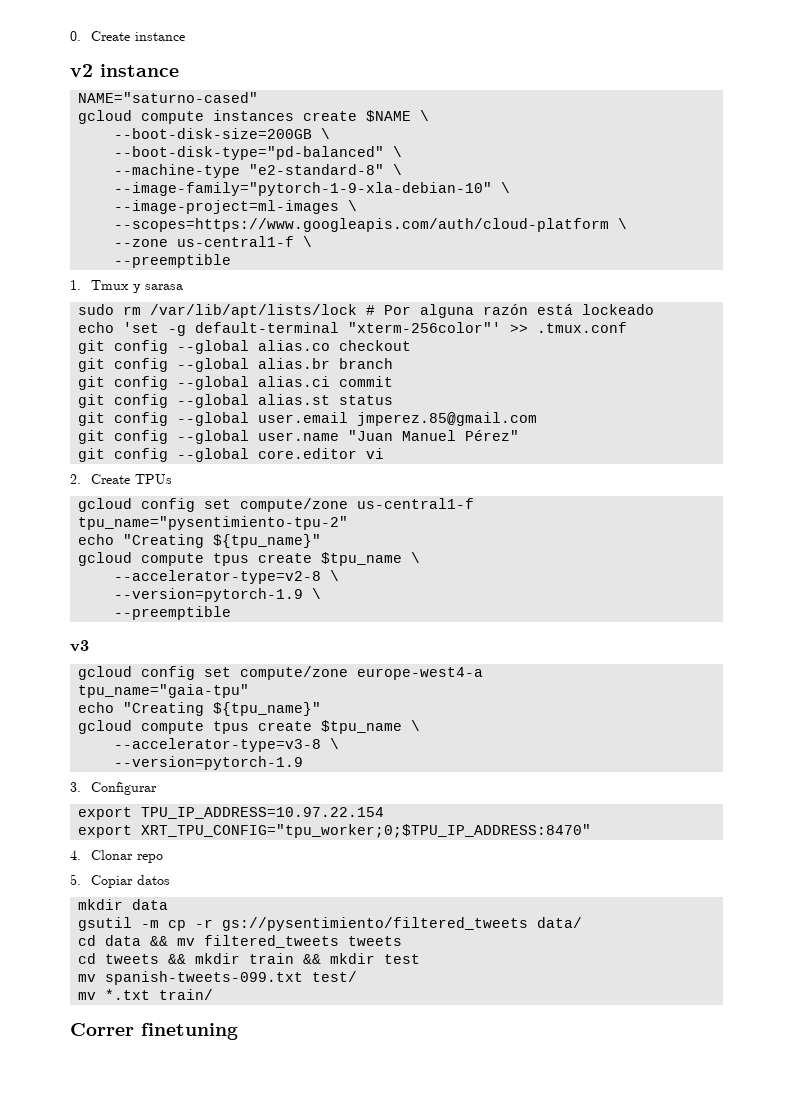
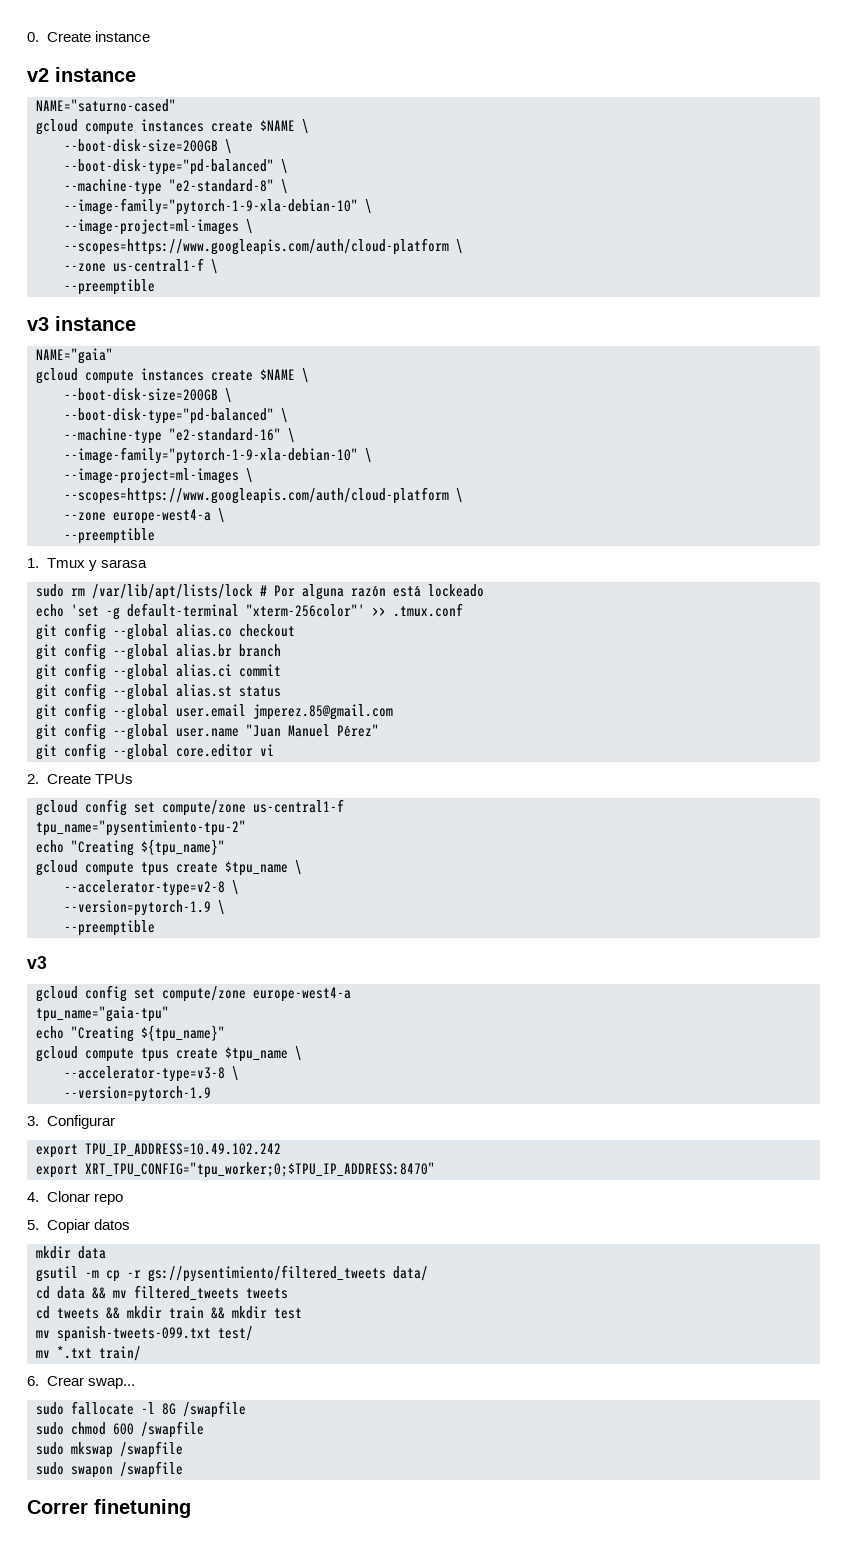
(232, 261) none -> [27,316,136,331] [36,348,113,364] [36,368,309,384] [64,388,232,403] [64,408,288,424] [64,428,295,444] [64,447,372,464] [64,468,253,484] [64,487,463,504] [64,508,225,524] [64,528,155,544] // v3 instance // NAME="gaia" // gcloud compute instances create $NAME \ // --boot-disk-size=200GB \ // --boot-disk-type="pd-balanced" \ // --machine-type "e2-standard-16" \ // --image-family="pytorch-1-9-xla-debian-10" \ // --image-project=ml-images \ // --scopes=https://www.googleapis.com/auth/cloud-platform \ // --zone europe-west4-a \ // --preemptible
[141,807,385,819] TPU_IP_ADDRESS=10.97.22.154 -> [85,1143,281,1157] TPU_IP_ADDRESS=10.49.102.242
(214, 994) none -> [27,1376,135,1389] [36,1401,246,1418] [36,1421,204,1438] [36,1441,183,1458] [36,1461,183,1478] // 6. Crear swap... // sudo fallocate -l 8G /swapfile // sudo chmod 600 /swapfile // sudo mkswap /swapfile // sudo swapon /swapfile

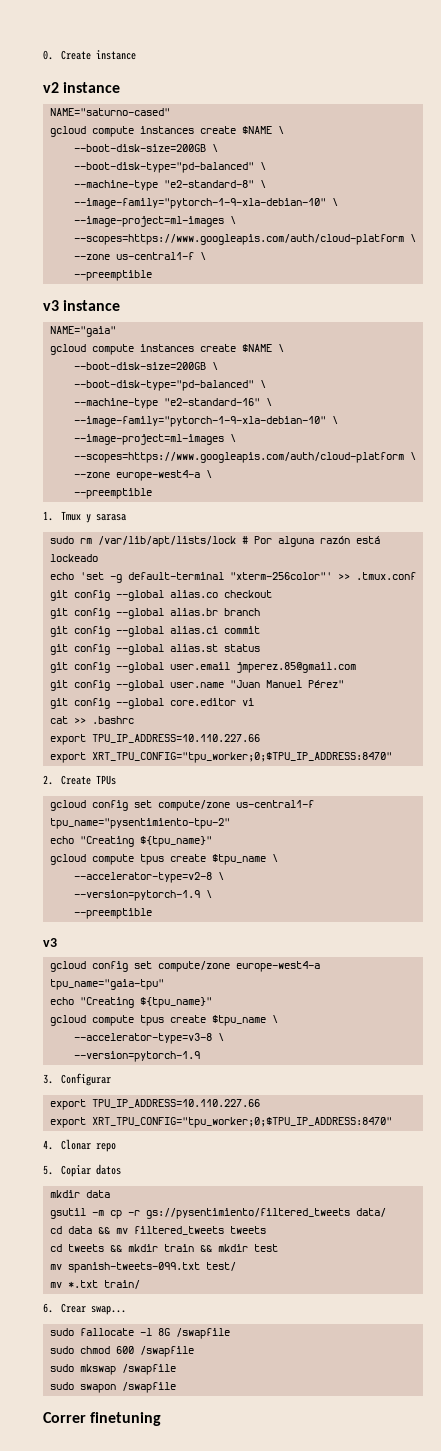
(274, 750) none -> [49,716,134,724] [49,734,260,745] [49,752,392,763] // cat >> .bashrc // export TPU_IP_ADDRESS=10.110.227.66 // export XRT_TPU_CONFIG="tpu_worker;0;$TPU_IP_ADDRESS:8470"
[85,1143,281,1157] TPU_IP_ADDRESS=10.49.102.242 -> [91,1099,260,1108] TPU_IP_ADDRESS=10.110.227.66

